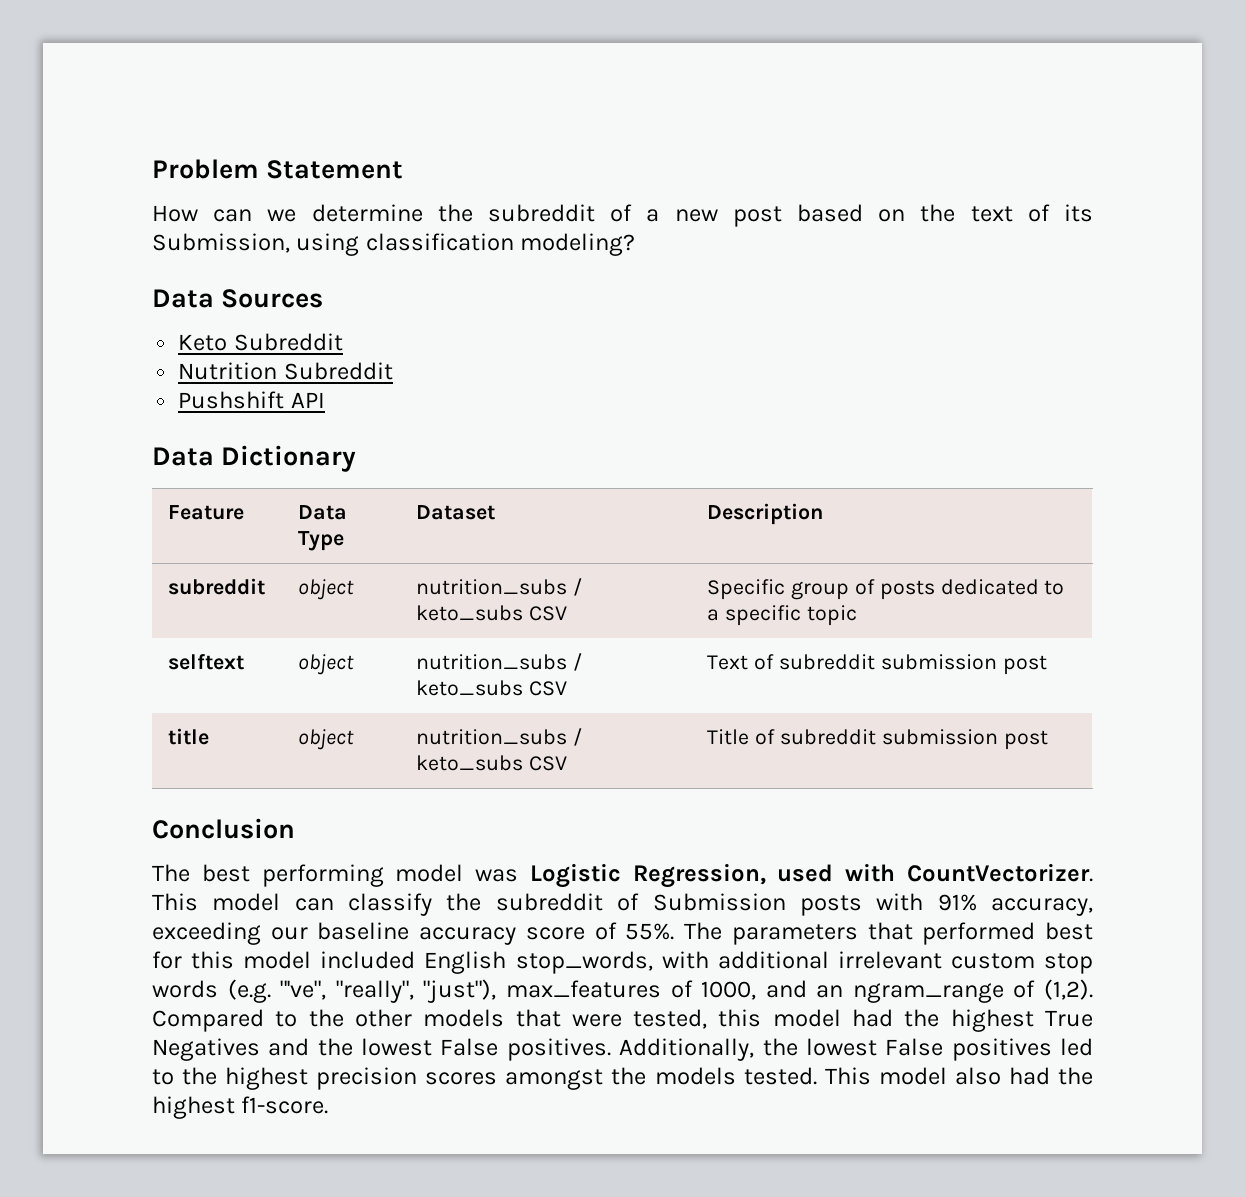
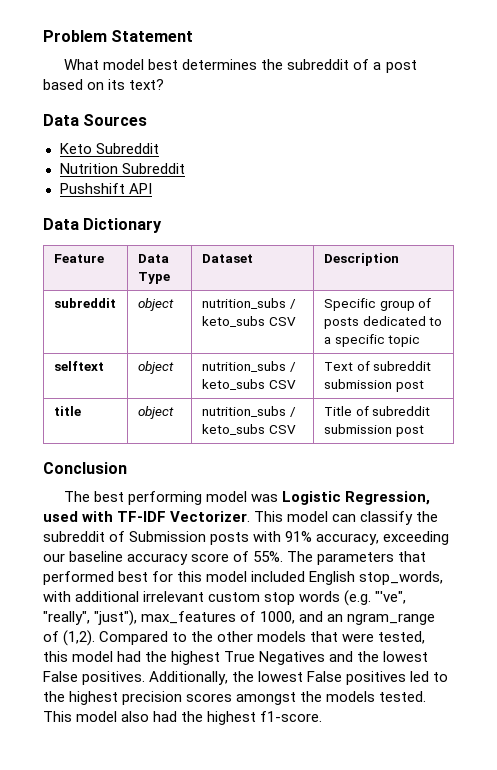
[152,204,423,222] How can we determine -> [64,59,258,70] What model best determines
[674,209,718,222] new -> (382, 66) none
[920,204,1094,222] [152,233,636,256] the text of its Submission, using classification modeling? -> [108,79,165,90] its text?
[907,863,1094,882] CountVectorizer. -> [117,511,251,522] TF-IDF Vectorizer.

